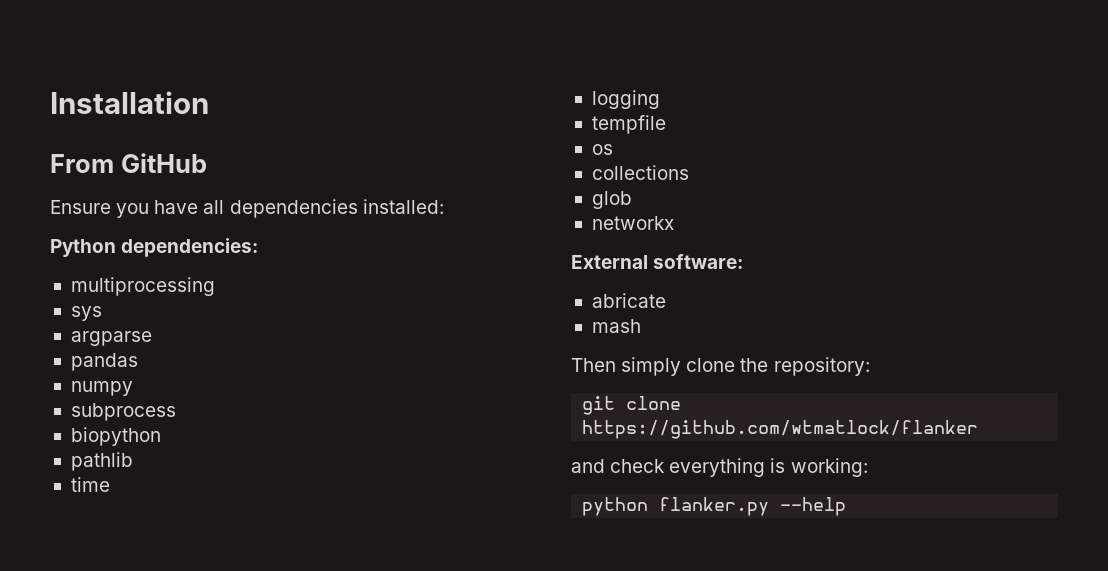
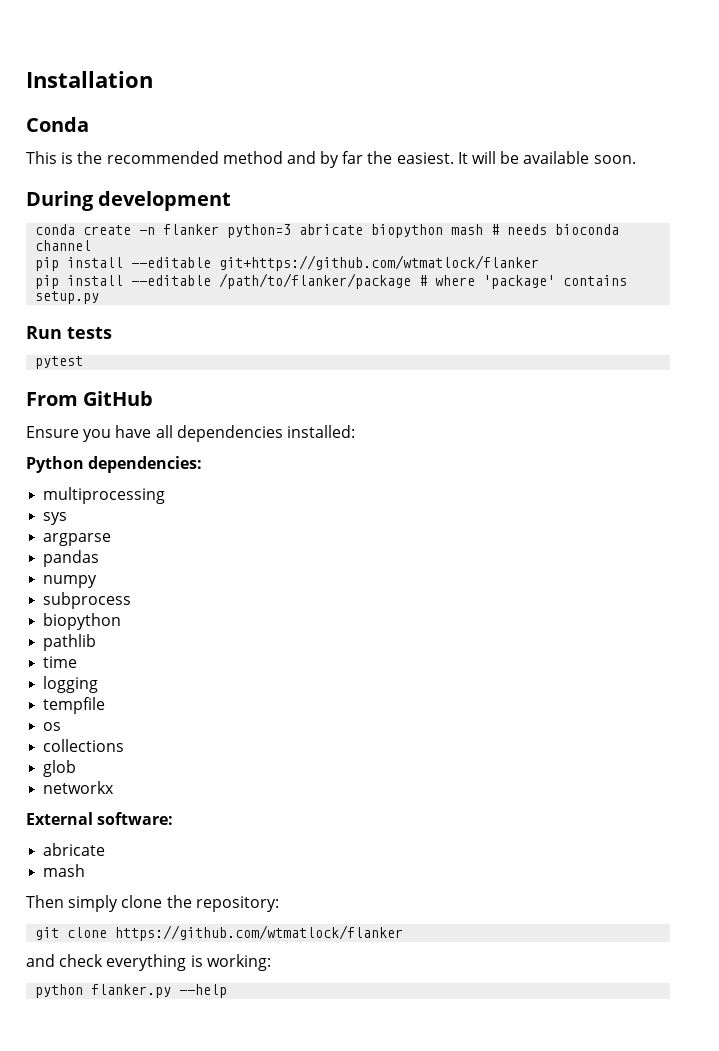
(209, 102) none -> [26,117,89,132] [26,151,636,168] [26,191,232,211] [35,224,620,238] [35,240,92,251] [35,255,540,271] [35,273,628,289] [35,291,100,304] [26,326,112,339] [35,356,84,369] // Conda // This is the recommended method and by far the easiest. It will be available soon. // During development // conda create -n flanker python=3 abricate biopython mash # needs bioconda channel // pip install --editable git+https://github.com/wtmatlock/flanker // pip install --editable /path/to/flanker/package # where 'package' contains setup.py // Run tests // pytest

